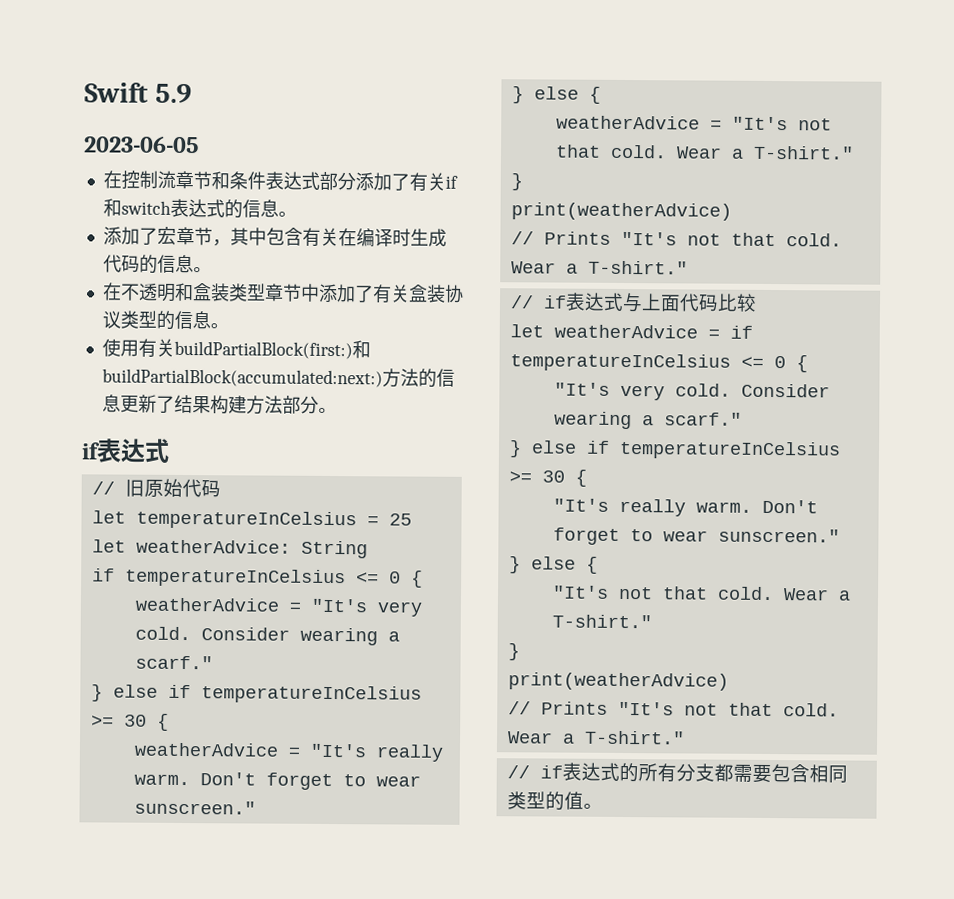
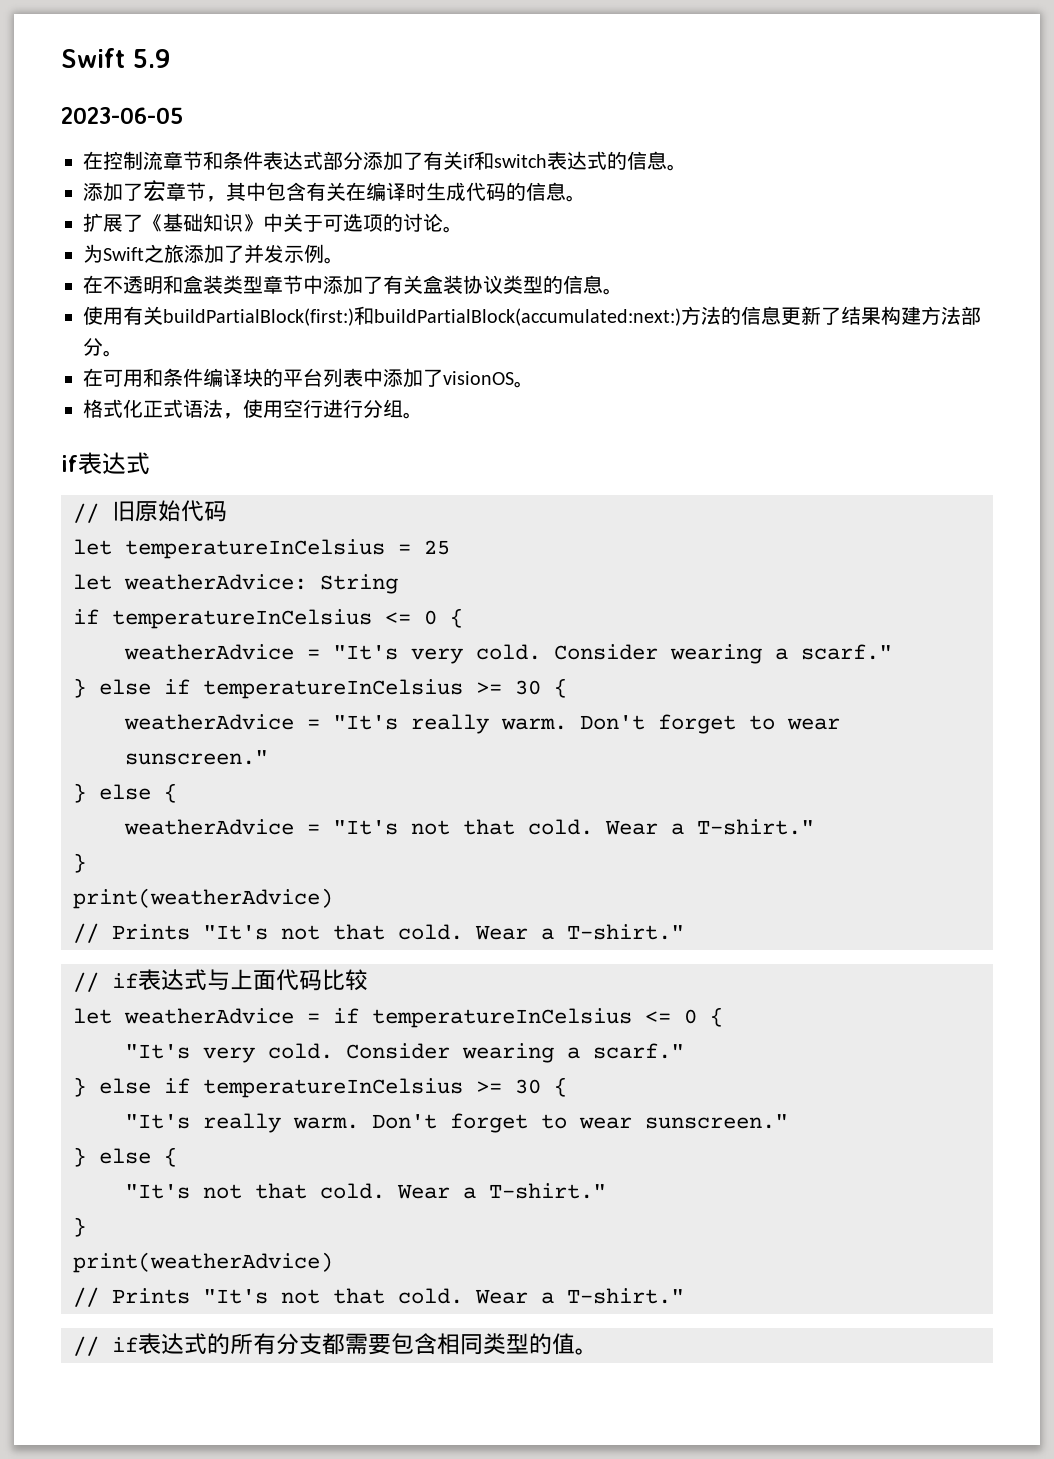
(212, 270) none -> [83,213,463,233] [83,244,344,264] // 扩展了《基础知识》中关于可选项的讨论。 // 为Swift之旅添加了并发示例。
(337, 410) none -> [83,368,534,388] [83,399,423,419] // 在可用和条件编译块的平台列表中添加了visionOS。 // 格式化正式语法，使用空行进行分组。

